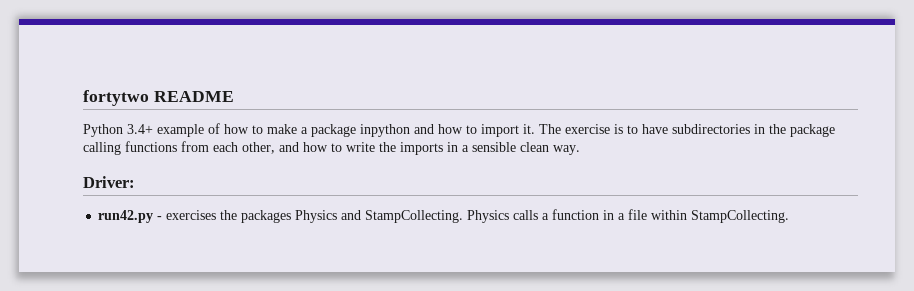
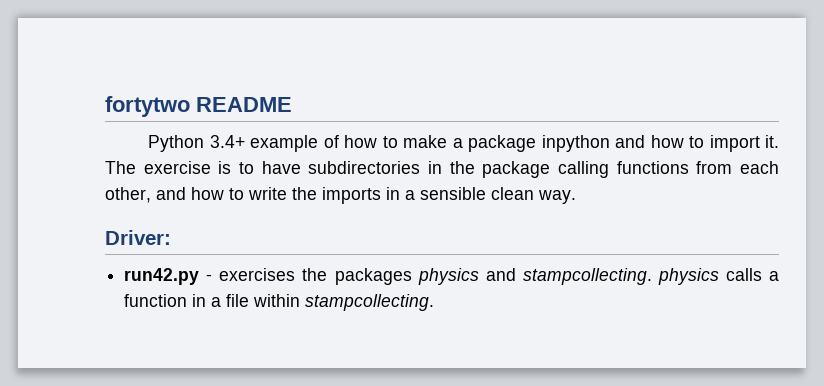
[295,210,510,223] Physics and StampCollecting. Physics -> [417,268,719,285] physics and stampcollecting. physics
[691,210,790,223] StampCollecting. -> [305,294,435,311] stampcollecting.

